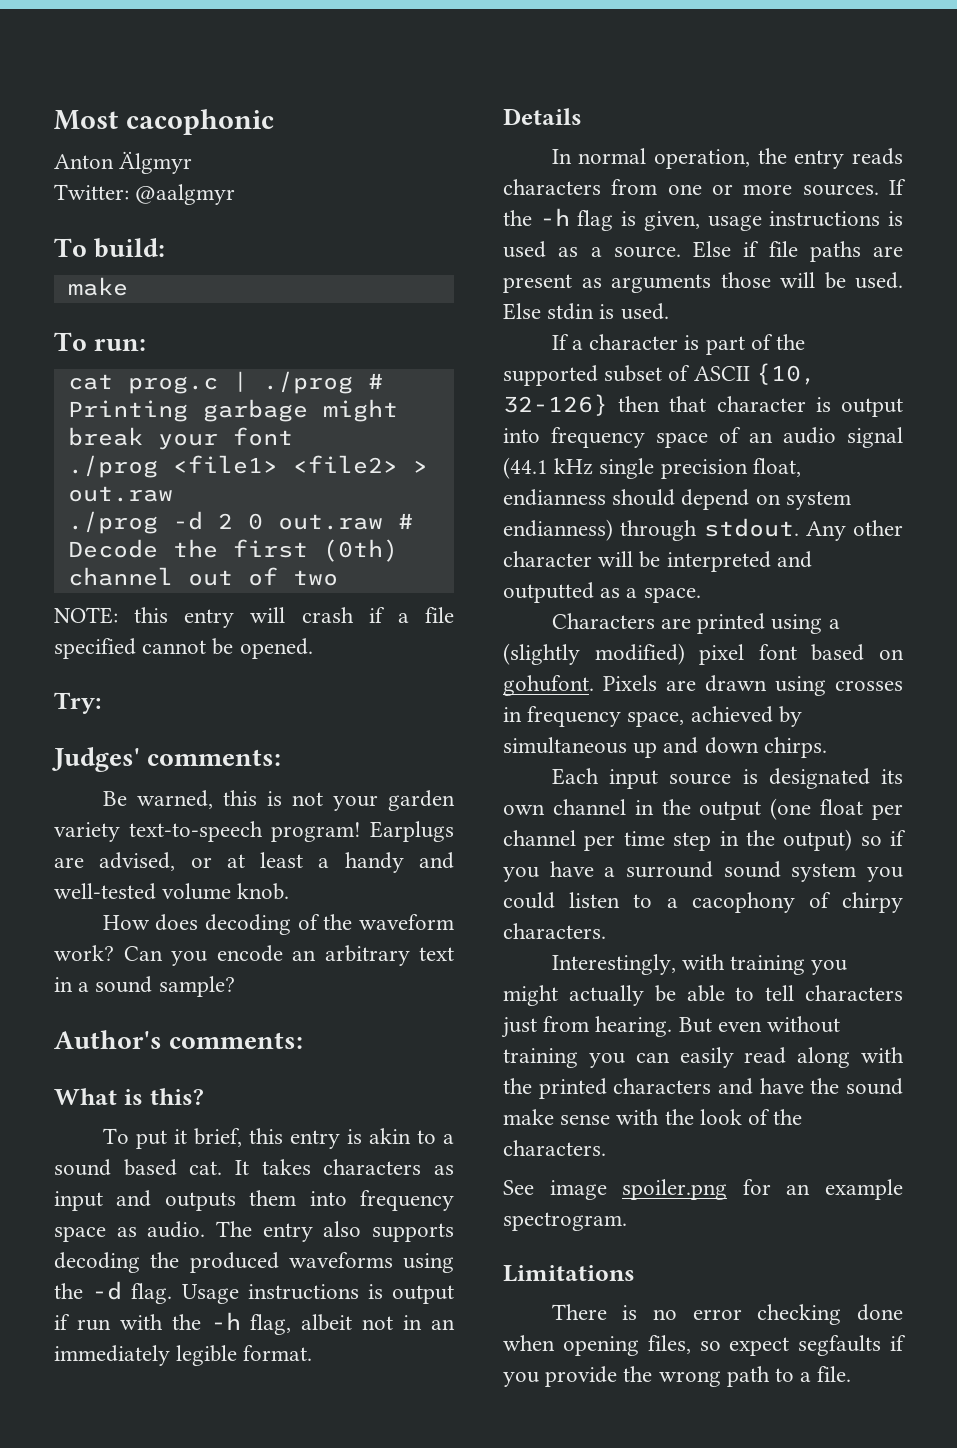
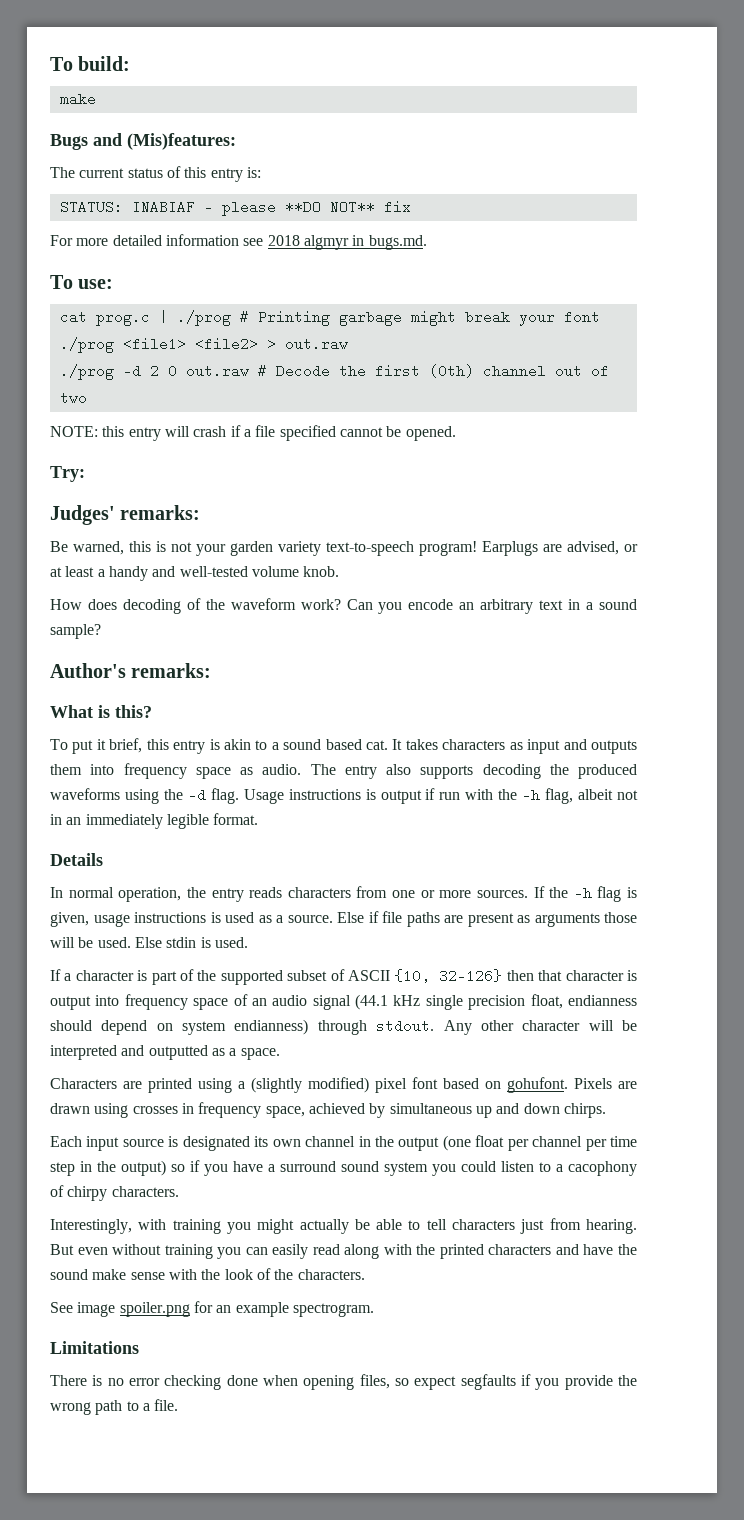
[54,109,274,135] [54,151,193,174] [54,184,236,205] [54,238,166,258] [67,277,128,296] [54,332,147,351] Most cacophonic // Anton Älgmyr // Twitter: @aalgmyr // To build: // make // To run: -> [50,56,131,71] [59,92,96,106] [50,133,236,150] [50,166,261,182] [59,200,411,216] [50,234,427,250] [50,275,114,289] To build: // make // Bugs and (Mis)features: // The current status of this entry is: // STATUS: INABIAF - please **DO NOT** fix // For more detailed information see 2018 algmyr in bugs.md. // To use:
[147,749,282,766] comments: -> [120,505,201,520] remarks:
[169,1032,304,1049] comments: -> [131,663,212,678] remarks:

